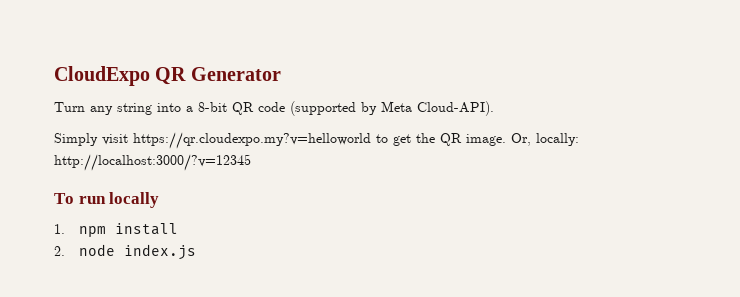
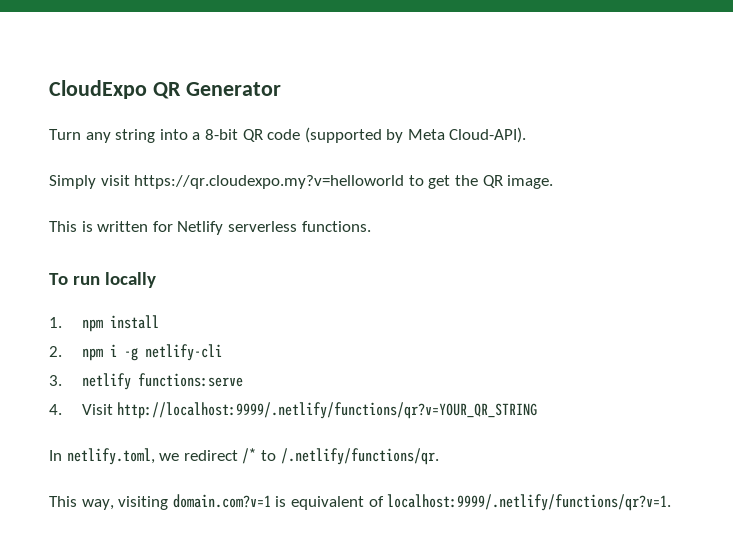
[511,133,579,146] [54,154,251,171] Or, locally: http://localhost:3000/?v=12345 -> [49,221,371,235] // This is written for Netlify serverless functions.
[79,244,197,260] node index.js -> [81,344,222,361] [49,373,243,390] [49,402,538,419] [49,448,439,465] [49,494,672,511] npm i -g netlify-cli // 3. netlify functions:serve // 4. Visit http://localhost:9999/.netlify/functions/qr?v=YOUR_QR_STRING // In netlify.toml, we redirect /* to /.netlify/functions/qr. // This way, visiting domain.com?v=1 is equivalent of localhost:9999/.netlify/functions/qr?v=1.

